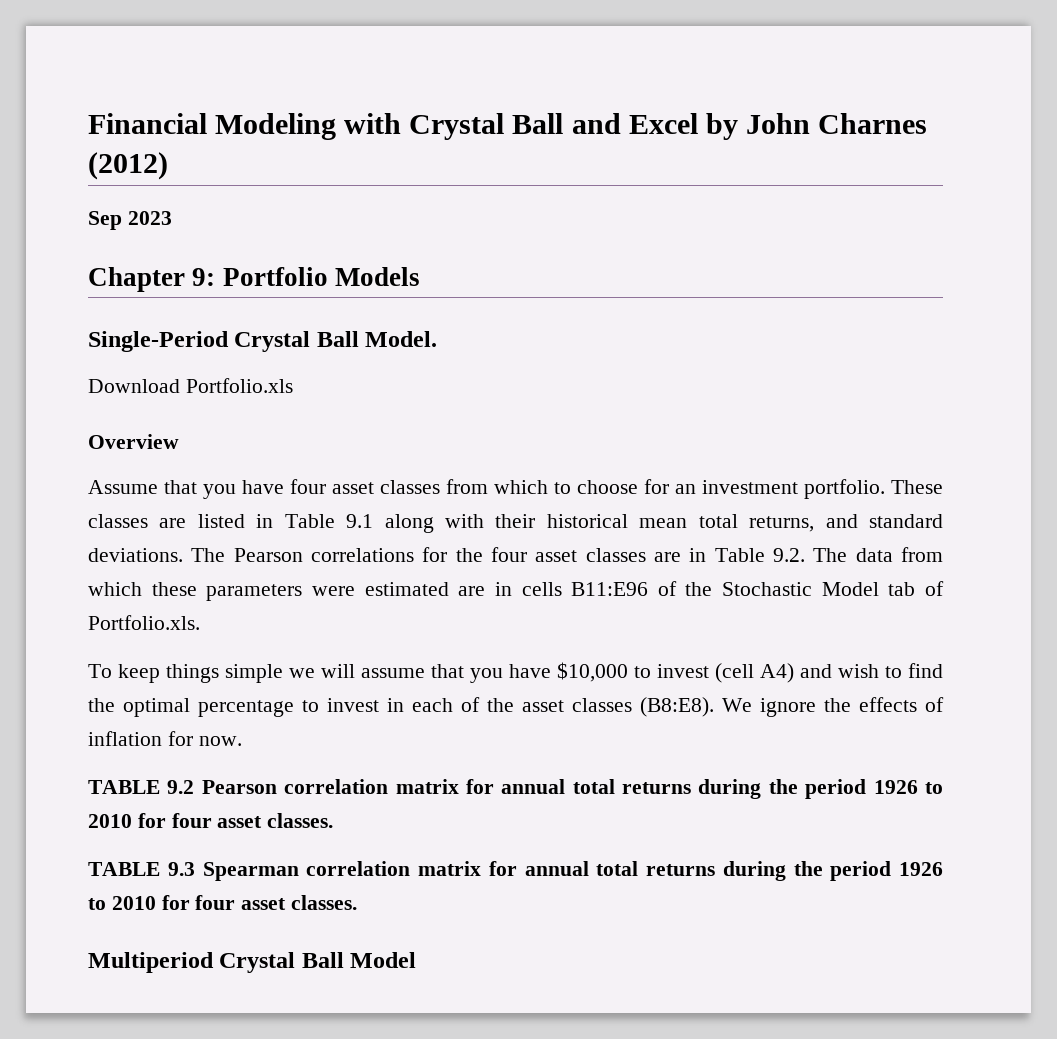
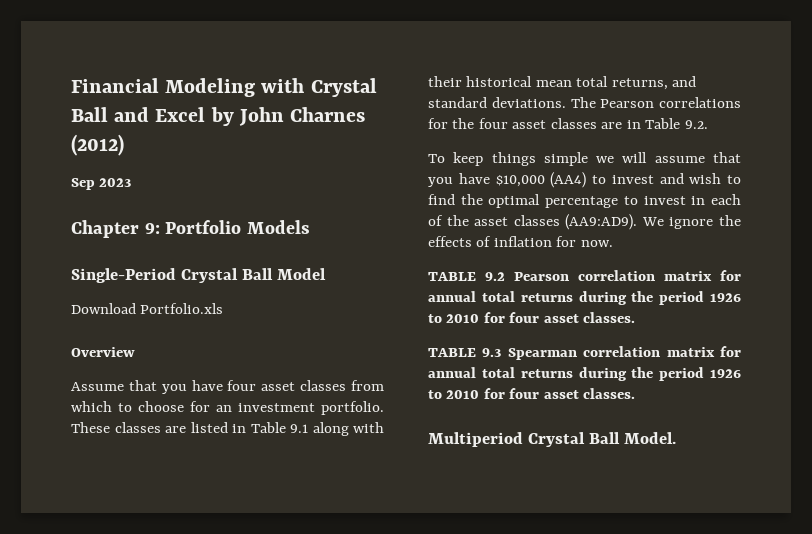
[365,331,438,347] Model. -> [276,268,326,280] Model
[813,547,944,562] [88,581,944,601] [88,615,200,630] The data from which these parameters were estimated are in cells B11:E96 of the Stochastic Model tab of Portfolio.xls. -> (708, 124) none
[634,663,794,683] to invest (cell A4) -> [550,172,654,188] (AA4) to invest
[640,697,714,717] (B8:E8). -> [565,214,638,230] (AA9:AD9).
[350,952,417,968] Model -> [623,432,676,444] Model.

